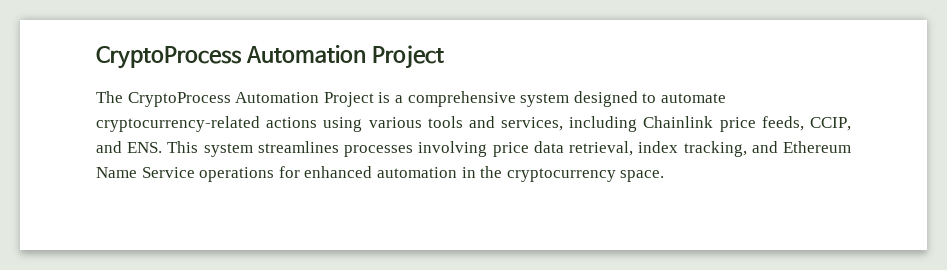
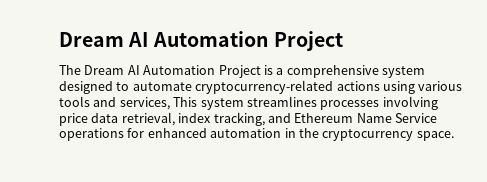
[96,46,242,69] CryptoProcess -> [59,32,149,47] Dream AI
[127,92,231,107] CryptoProcess -> [84,65,140,75] Dream AI
[569,116,851,132] [96,141,163,153] including Chainlink price feeds, CCIP, and ENS. -> (170, 103) none

